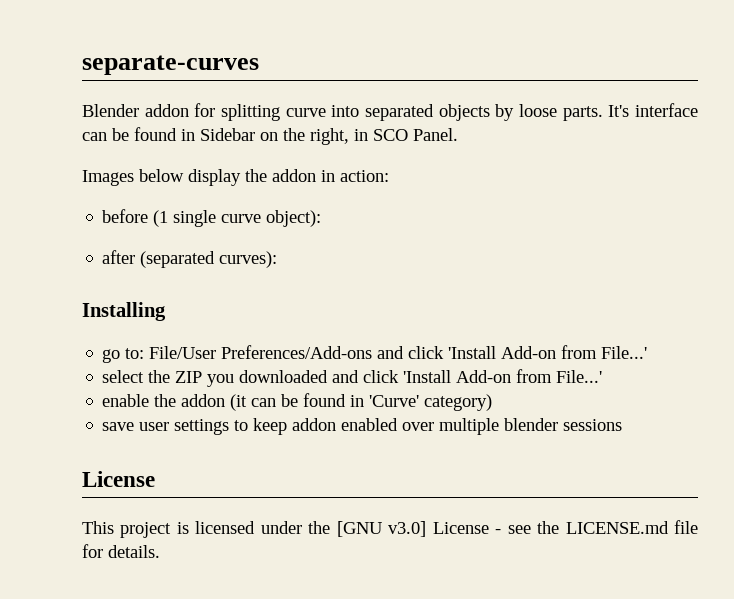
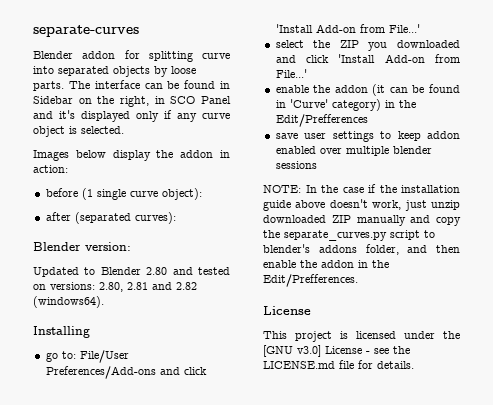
[608,105,630,117] It's -> [68,81,90,89] The
[413,128,458,141] Panel. -> [201,96,231,104] [33,110,230,122] [33,126,124,137] Panel and it's displayed only if any curve object is selected.
(278, 259) none -> [33,242,131,251] [33,267,230,277] [33,282,197,292] [33,296,104,308] // Blender version: // Updated to Blender 2.80 and tested on versions: 2.80, 2.81 and 2.82 (windows64).
(493, 402) none -> [384,100,416,108] [275,114,368,127] in the Edit/Prefferences
(623, 425) none -> [263,184,460,193] [263,199,460,211] [263,215,461,226] [263,230,435,241] [263,244,460,255] [263,260,389,268] [263,274,358,287] // NOTE: In the case if the installation guide above doesn't work, just unzip downloaded ZIP manually and copy the separate_curves.py script to blender's addons folder, and then enable the addon in the Edit/Prefferences.

